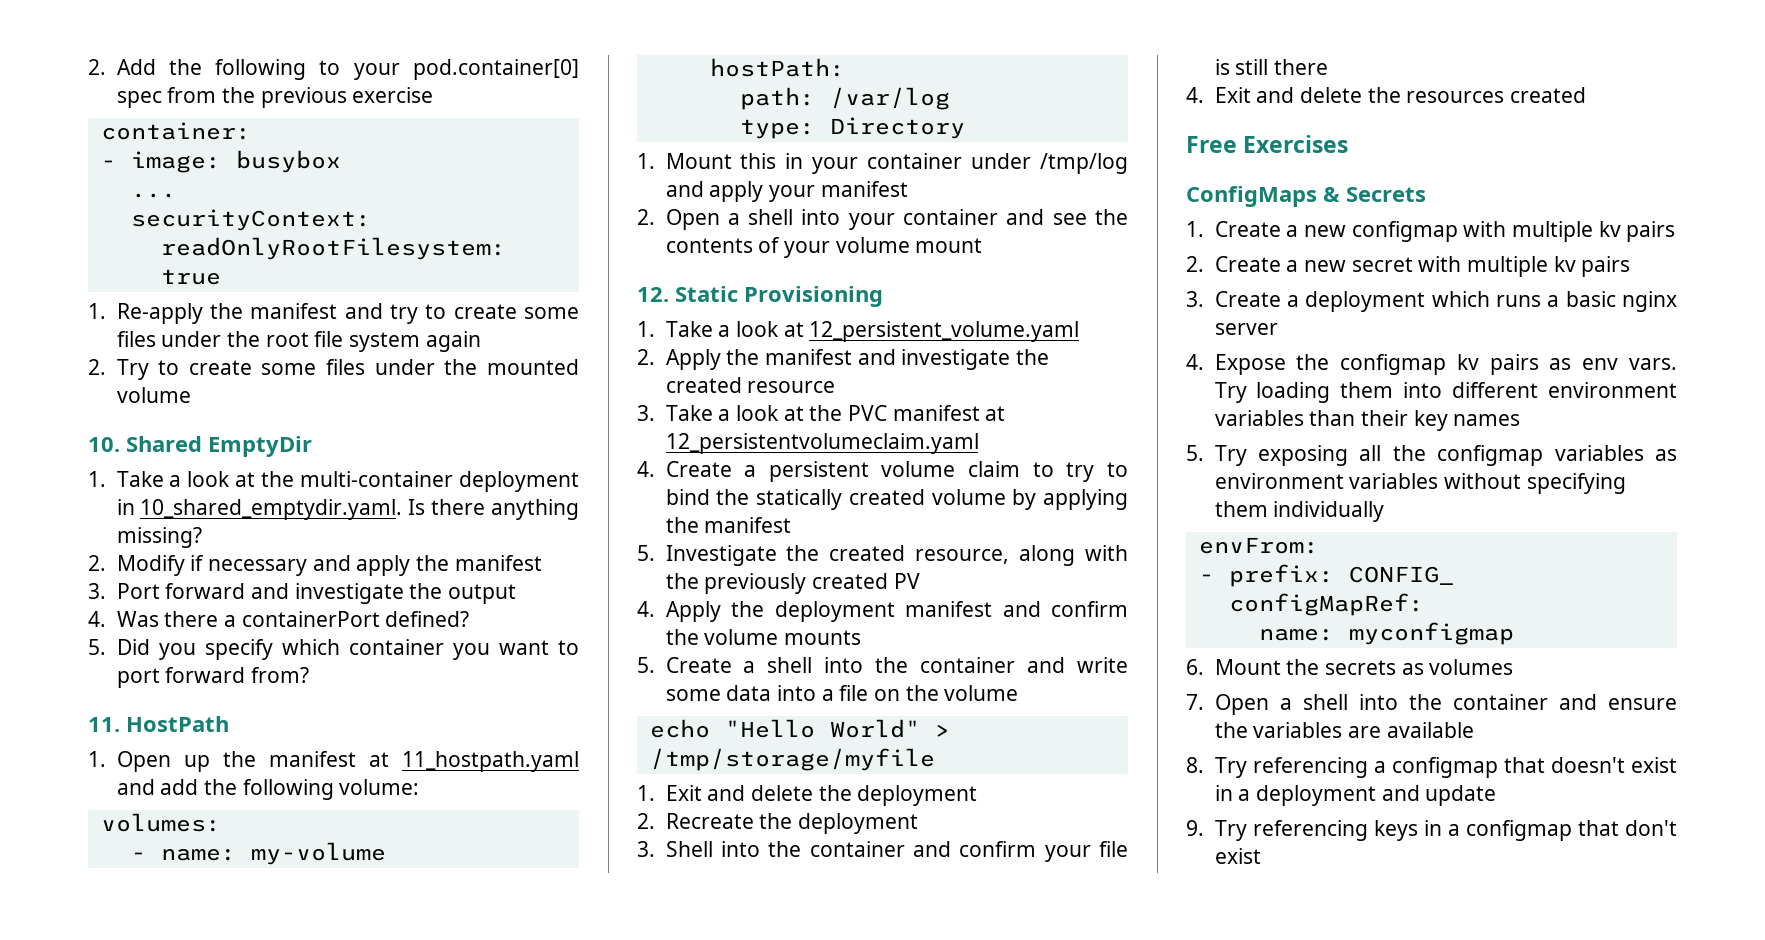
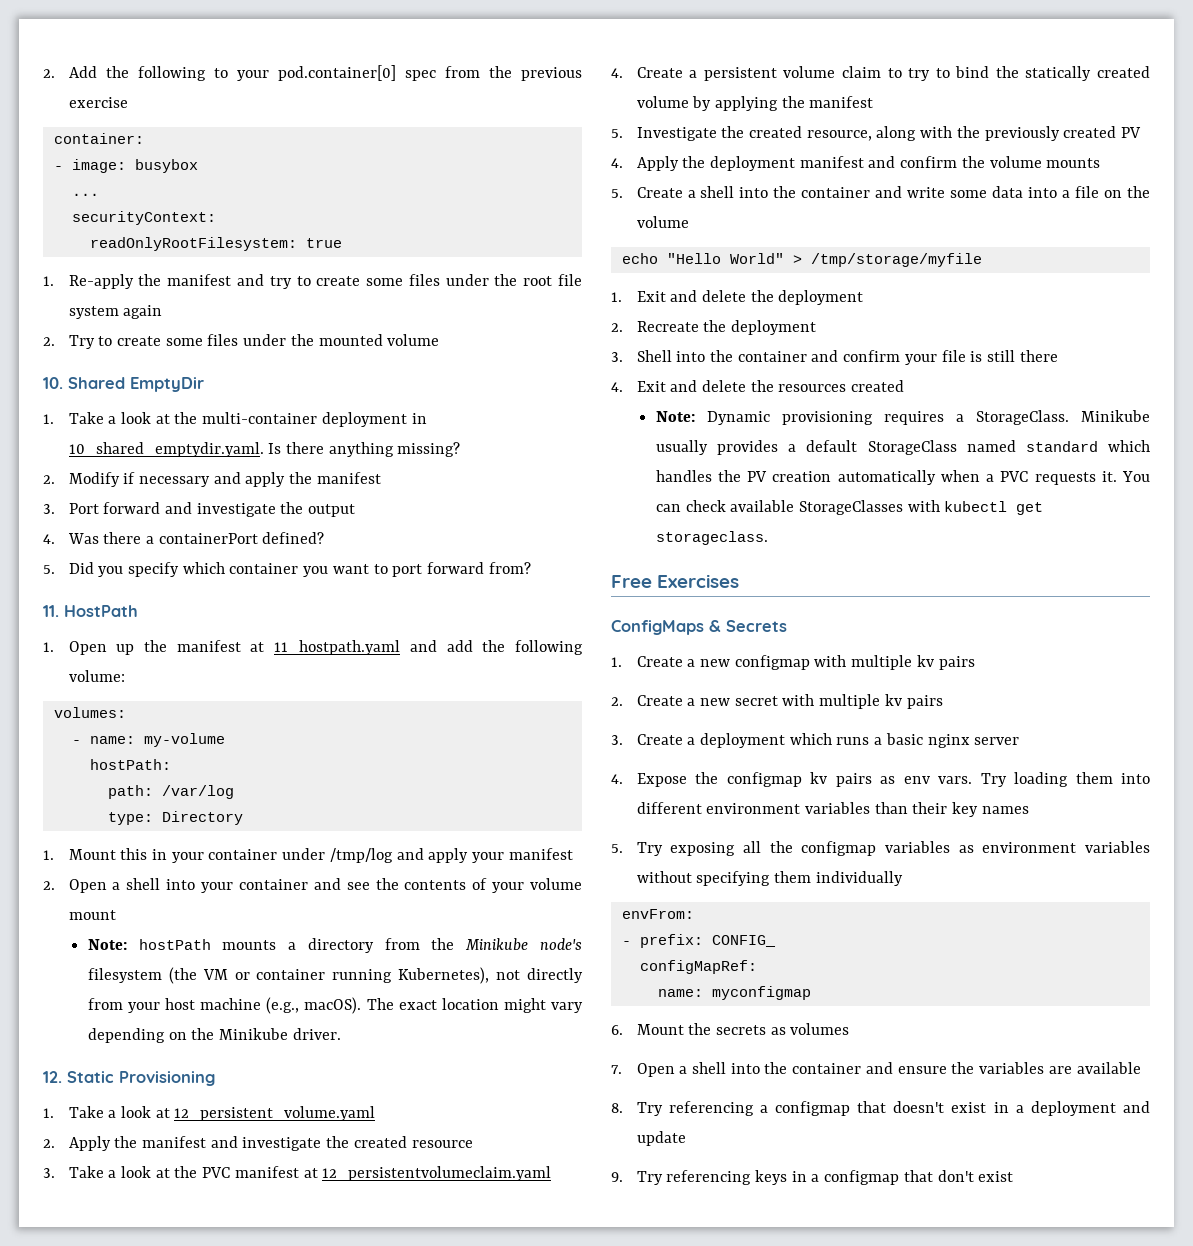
(983, 245) none -> [87,938,582,953] [87,967,583,984] [87,997,583,1014] [87,1028,341,1043] // Note: hostPath mounts a directory from the Minikube node's filesystem (the VM or container running Kubernetes), not directly from your host machine (e.g., macOS). The exact location might vary depending on the Minikube driver.
(1586, 95) none -> [655,410,1150,425] [655,440,1150,455] [655,470,1150,485] [655,500,1044,515] [655,531,768,545] // Note: Dynamic provisioning requires a StorageClass. Minikube usually provides a default StorageClass named standard which handles the PV creation automatically when a PVC requests it. You can check available StorageClasses with kubectl get storageclass.

